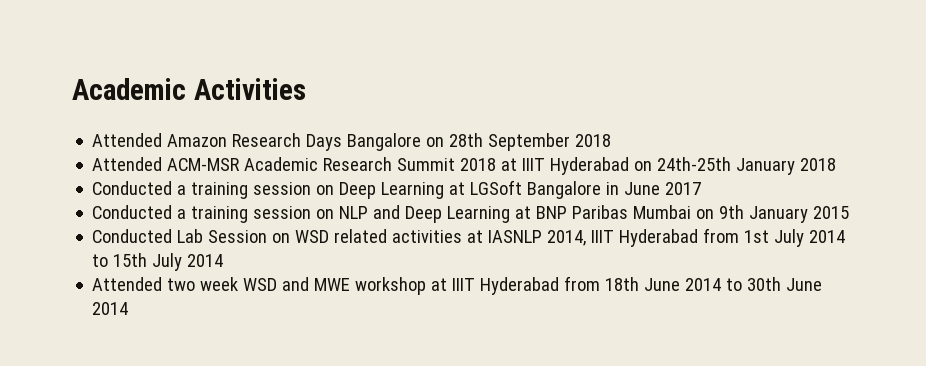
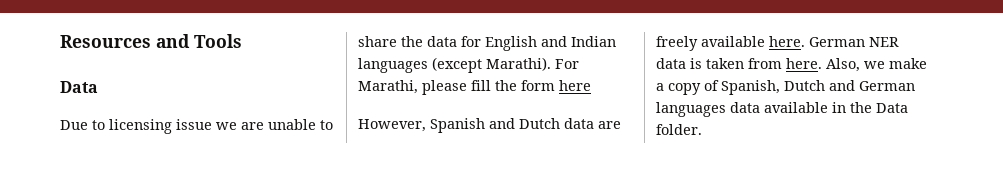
[72,78,306,100] [92,133,612,151] [92,157,837,175] [92,180,702,199] [92,205,850,223] [92,228,846,247] [92,253,224,271] [92,276,823,295] [92,302,129,315] Academic Activities // Attended Amazon Research Days Bangalore on 28th September 2018 // Attended ACM-MSR Academic Research Summit 2018 at IIIT Hyderabad on 24th-25th January 2018 // Conducted a training session on Deep Learning at LGSoft Bangalore in June 2017 // Conducted a training session on NLP and Deep Learning at BNP Paribas Mumbai on 9th January 2015 // Conducted Lab Session on WSD related activities at IASNLP 2014, IIIT Hyderabad from 1st July 2014 to 15th July 2014 // Attended two week WSD and MWE workshop at IIIT Hyderabad from 18th June 2014 to 30th June 2014 -> [60,34,242,48] [60,81,98,93] [60,119,333,134] [358,36,616,51] [358,57,579,73] [358,80,591,95] [358,118,621,133] [656,36,899,51] [656,58,927,72] [656,80,915,95] [656,102,908,117] [656,124,702,135] Resources and Tools // Data // Due to licensing issue we are unable to share the data for English and Indian languages (except Marathi). For Marathi, please fill the form here // However, Spanish and Dutch data are freely available here. German NER data is taken from here. Also, we make a copy of Spanish, Dutch and German languages data available in the Data folder.

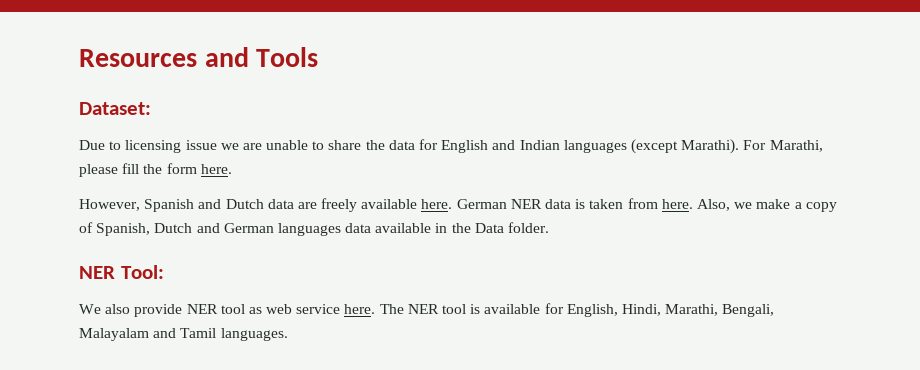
[60,81,98,93] Data -> [79,102,151,115] Dataset:
[559,80,591,91] here -> [200,164,232,174] here.
(702, 129) none -> [79,265,164,279] [79,303,775,317] [79,328,288,341] // NER Tool: // We also provide NER tool as web service here. The NER tool is available for English, Hindi, Marathi, Bengali, Malayalam and Tamil languages.

